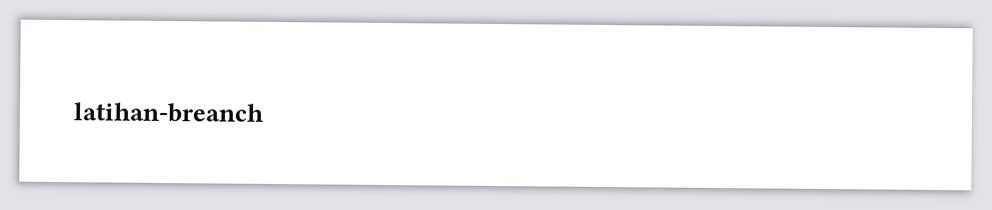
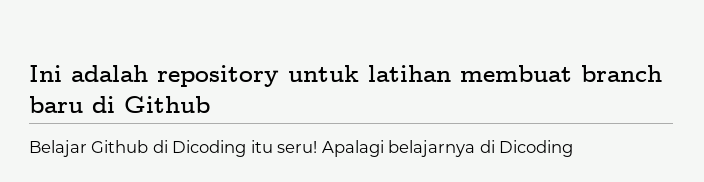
[73,102,265,123] latihan-breanch -> [29,65,662,87] [29,96,210,113] [29,140,574,157] Ini adalah repository untuk latihan membuat branch baru di Github // Belajar Github di Dicoding itu seru! Apalagi belajarnya di Dicoding

